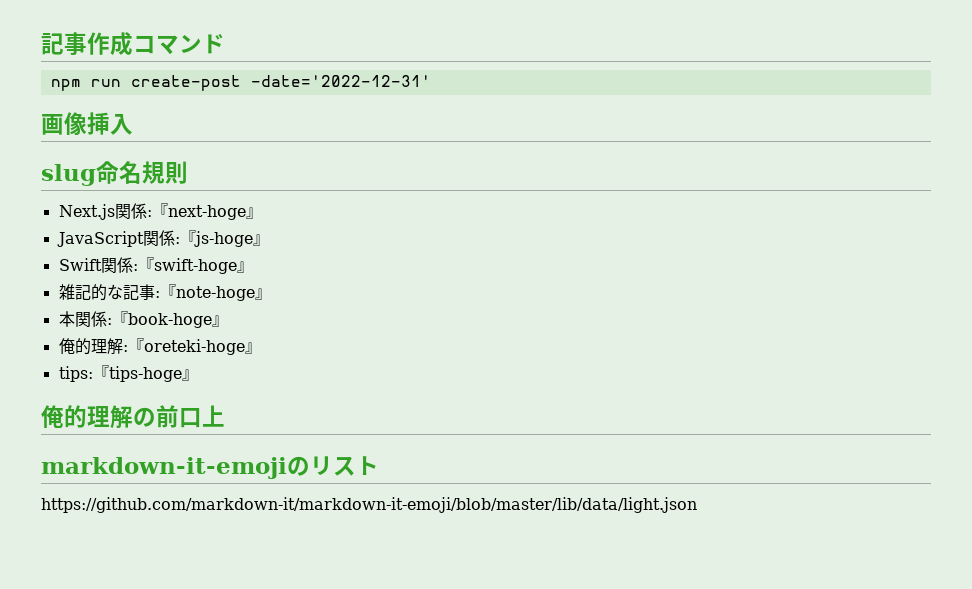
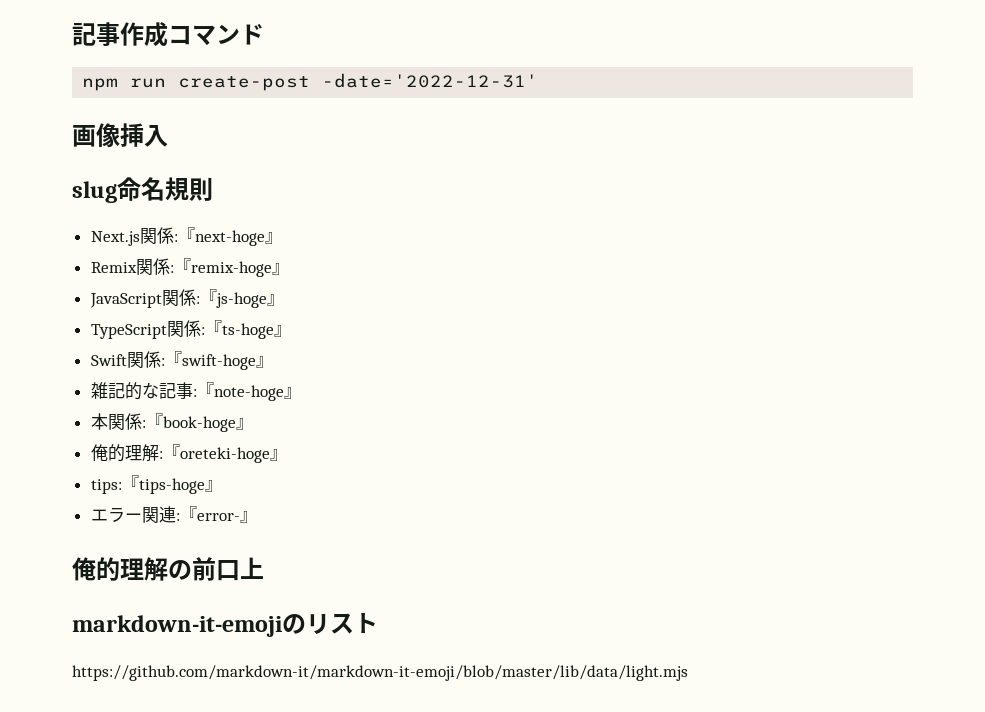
(262, 213) none -> [90,258,289,277] // Remix関係:『remix-hoge』
(269, 240) none -> [90,320,291,339] // TypeScript関係:『ts-hoge』
(198, 375) none -> [90,506,257,523] // エラー関連:『error-』
[41,497,697,513] https://github.com/markdown-it/markdown-it-emoji/blob/master/lib/data/light.json -> [72,665,688,681] https://github.com/markdown-it/markdown-it-emoji/blob/master/lib/data/light.mjs

